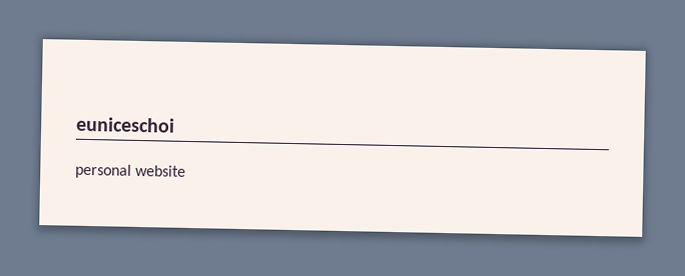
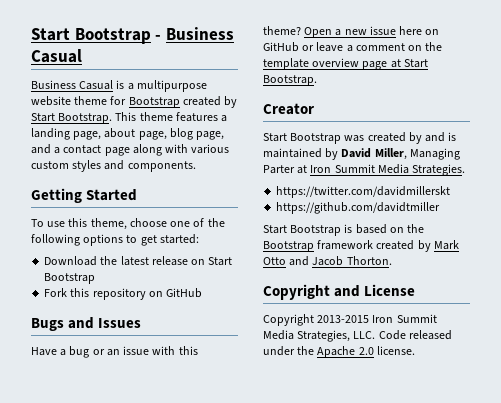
[76,116,175,133] [75,163,187,179] euniceschoi // personal website -> [31,27,234,44] [31,49,82,63] [31,80,207,92] [31,96,238,108] [31,112,228,124] [31,128,225,140] [31,144,230,156] [31,160,196,172] [31,188,138,203] [31,218,225,230] [31,234,199,246] [44,256,233,266] [44,273,96,284] [44,288,203,300] [31,317,142,331] [31,346,198,358] [263,26,440,38] [263,42,443,52] [263,58,428,70] [263,75,317,86] [263,103,314,115] [263,132,457,144] [263,148,460,160] [263,164,466,176] [276,186,451,198] [276,202,441,214] [263,224,425,236] [263,240,459,252] [263,256,392,266] [263,284,416,300] [263,314,437,326] [263,330,452,342] [263,346,415,358] Start Bootstrap - Business Casual // Business Casual is a multipurpose website theme for Bootstrap created by Start Bootstrap. This theme features a landing page, about page, blog page, and a contact page along with various custom styles and components. // Getting Started // To use this theme, choose one of the following options to get started: // Download the latest release on Start Bootstrap // Fork this repository on GitHub // Bugs and Issues // Have a bug or an issue with this theme? Open a new issue here on GitHub or leave a comment on the template overview page at Start Bootstrap. // Creator // Start Bootstrap was created by and is maintained by David Miller, Managing Parter at Iron Summit Media Strategies. // https://twitter.com/davidmillerskt // https://github.com/davidtmiller // Start Bootstrap is based on the Bootstrap framework created by Mark Otto and Jacob Thorton. // Copyright and License // Copyright 2013-2015 Iron Summit Media Strategies, LLC. Code released under the Apache 2.0 license.

